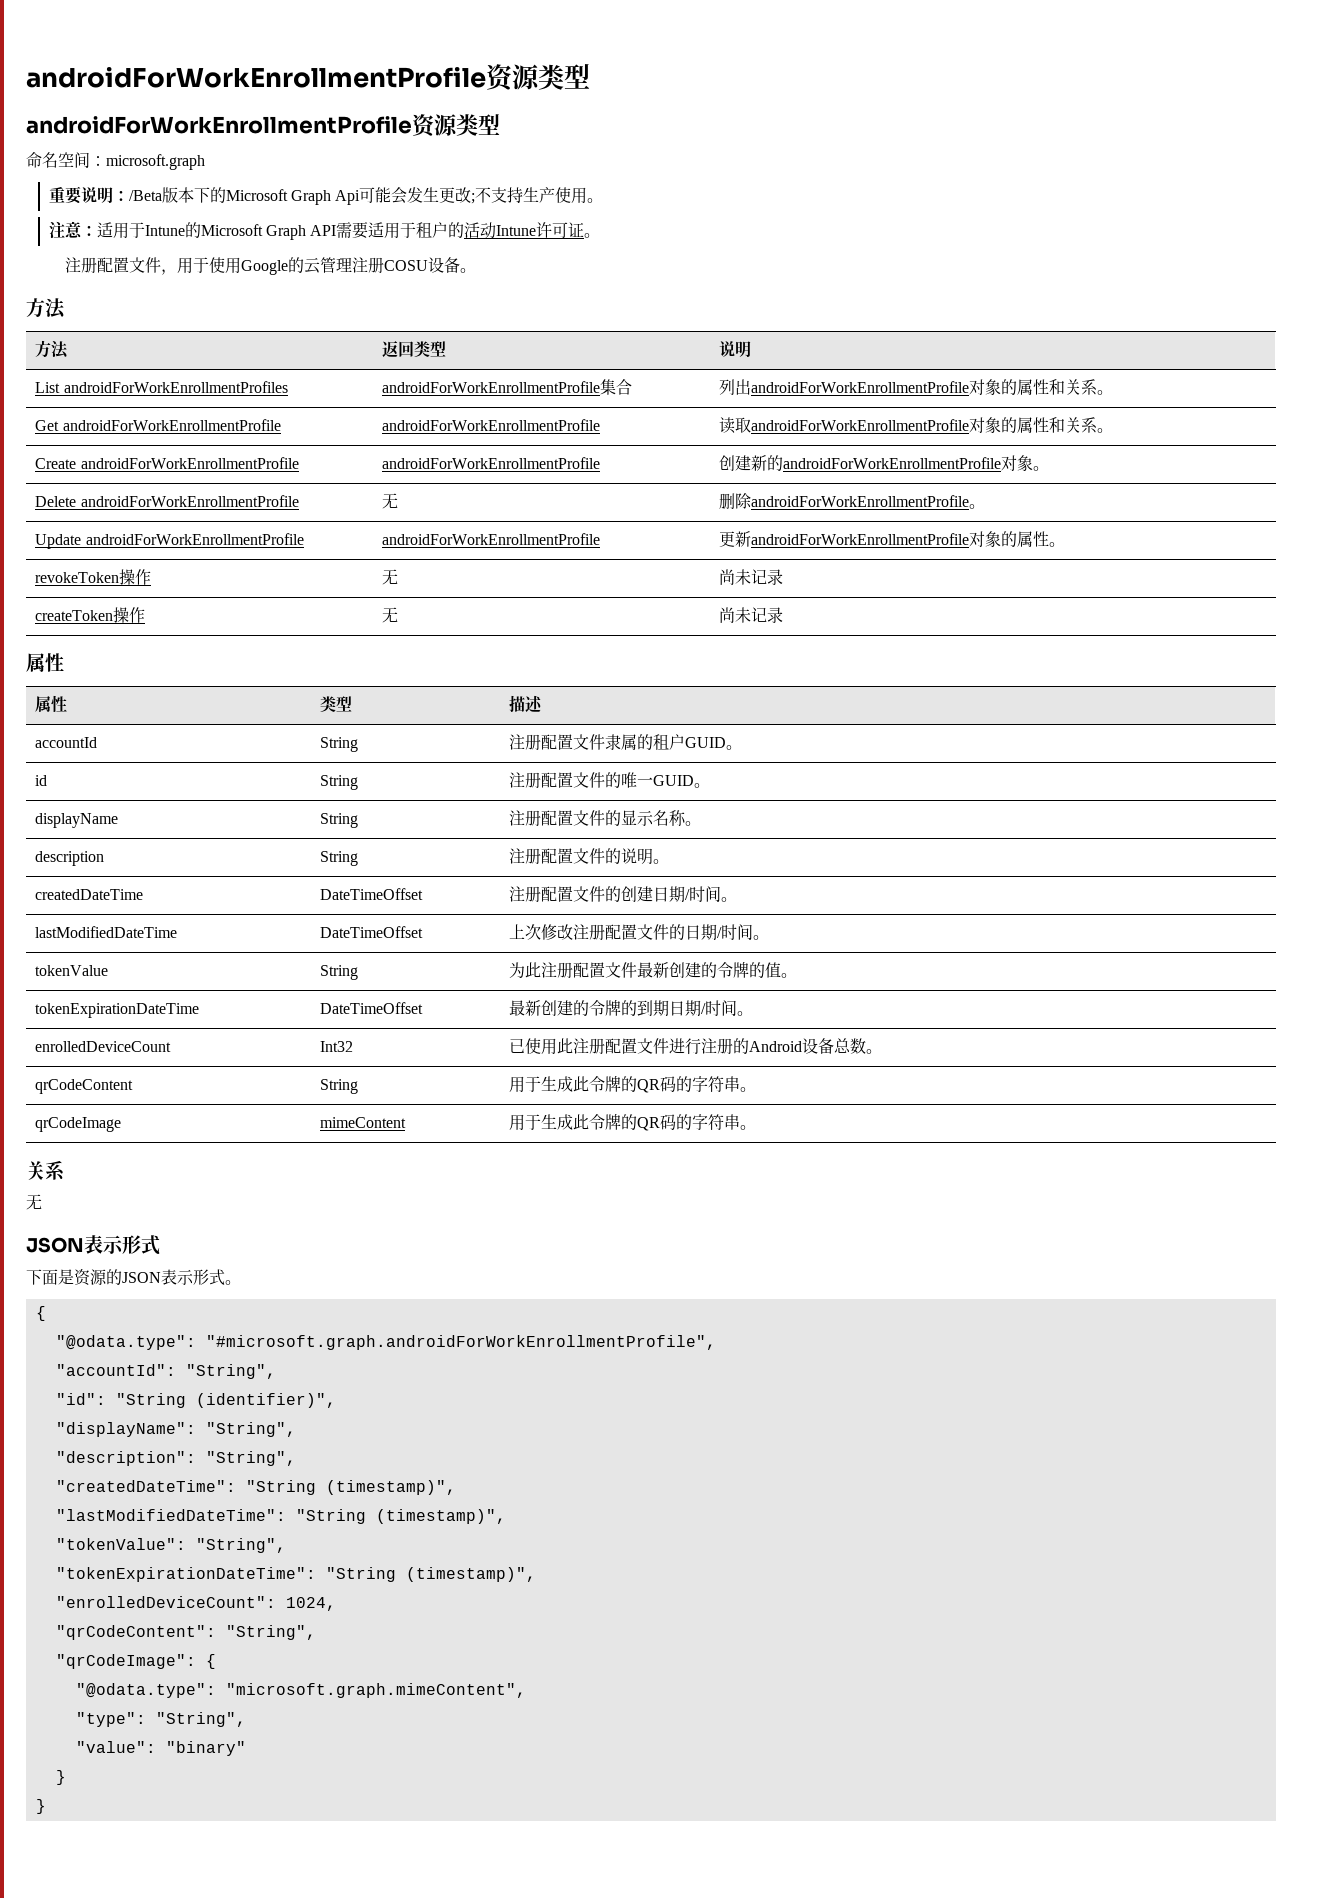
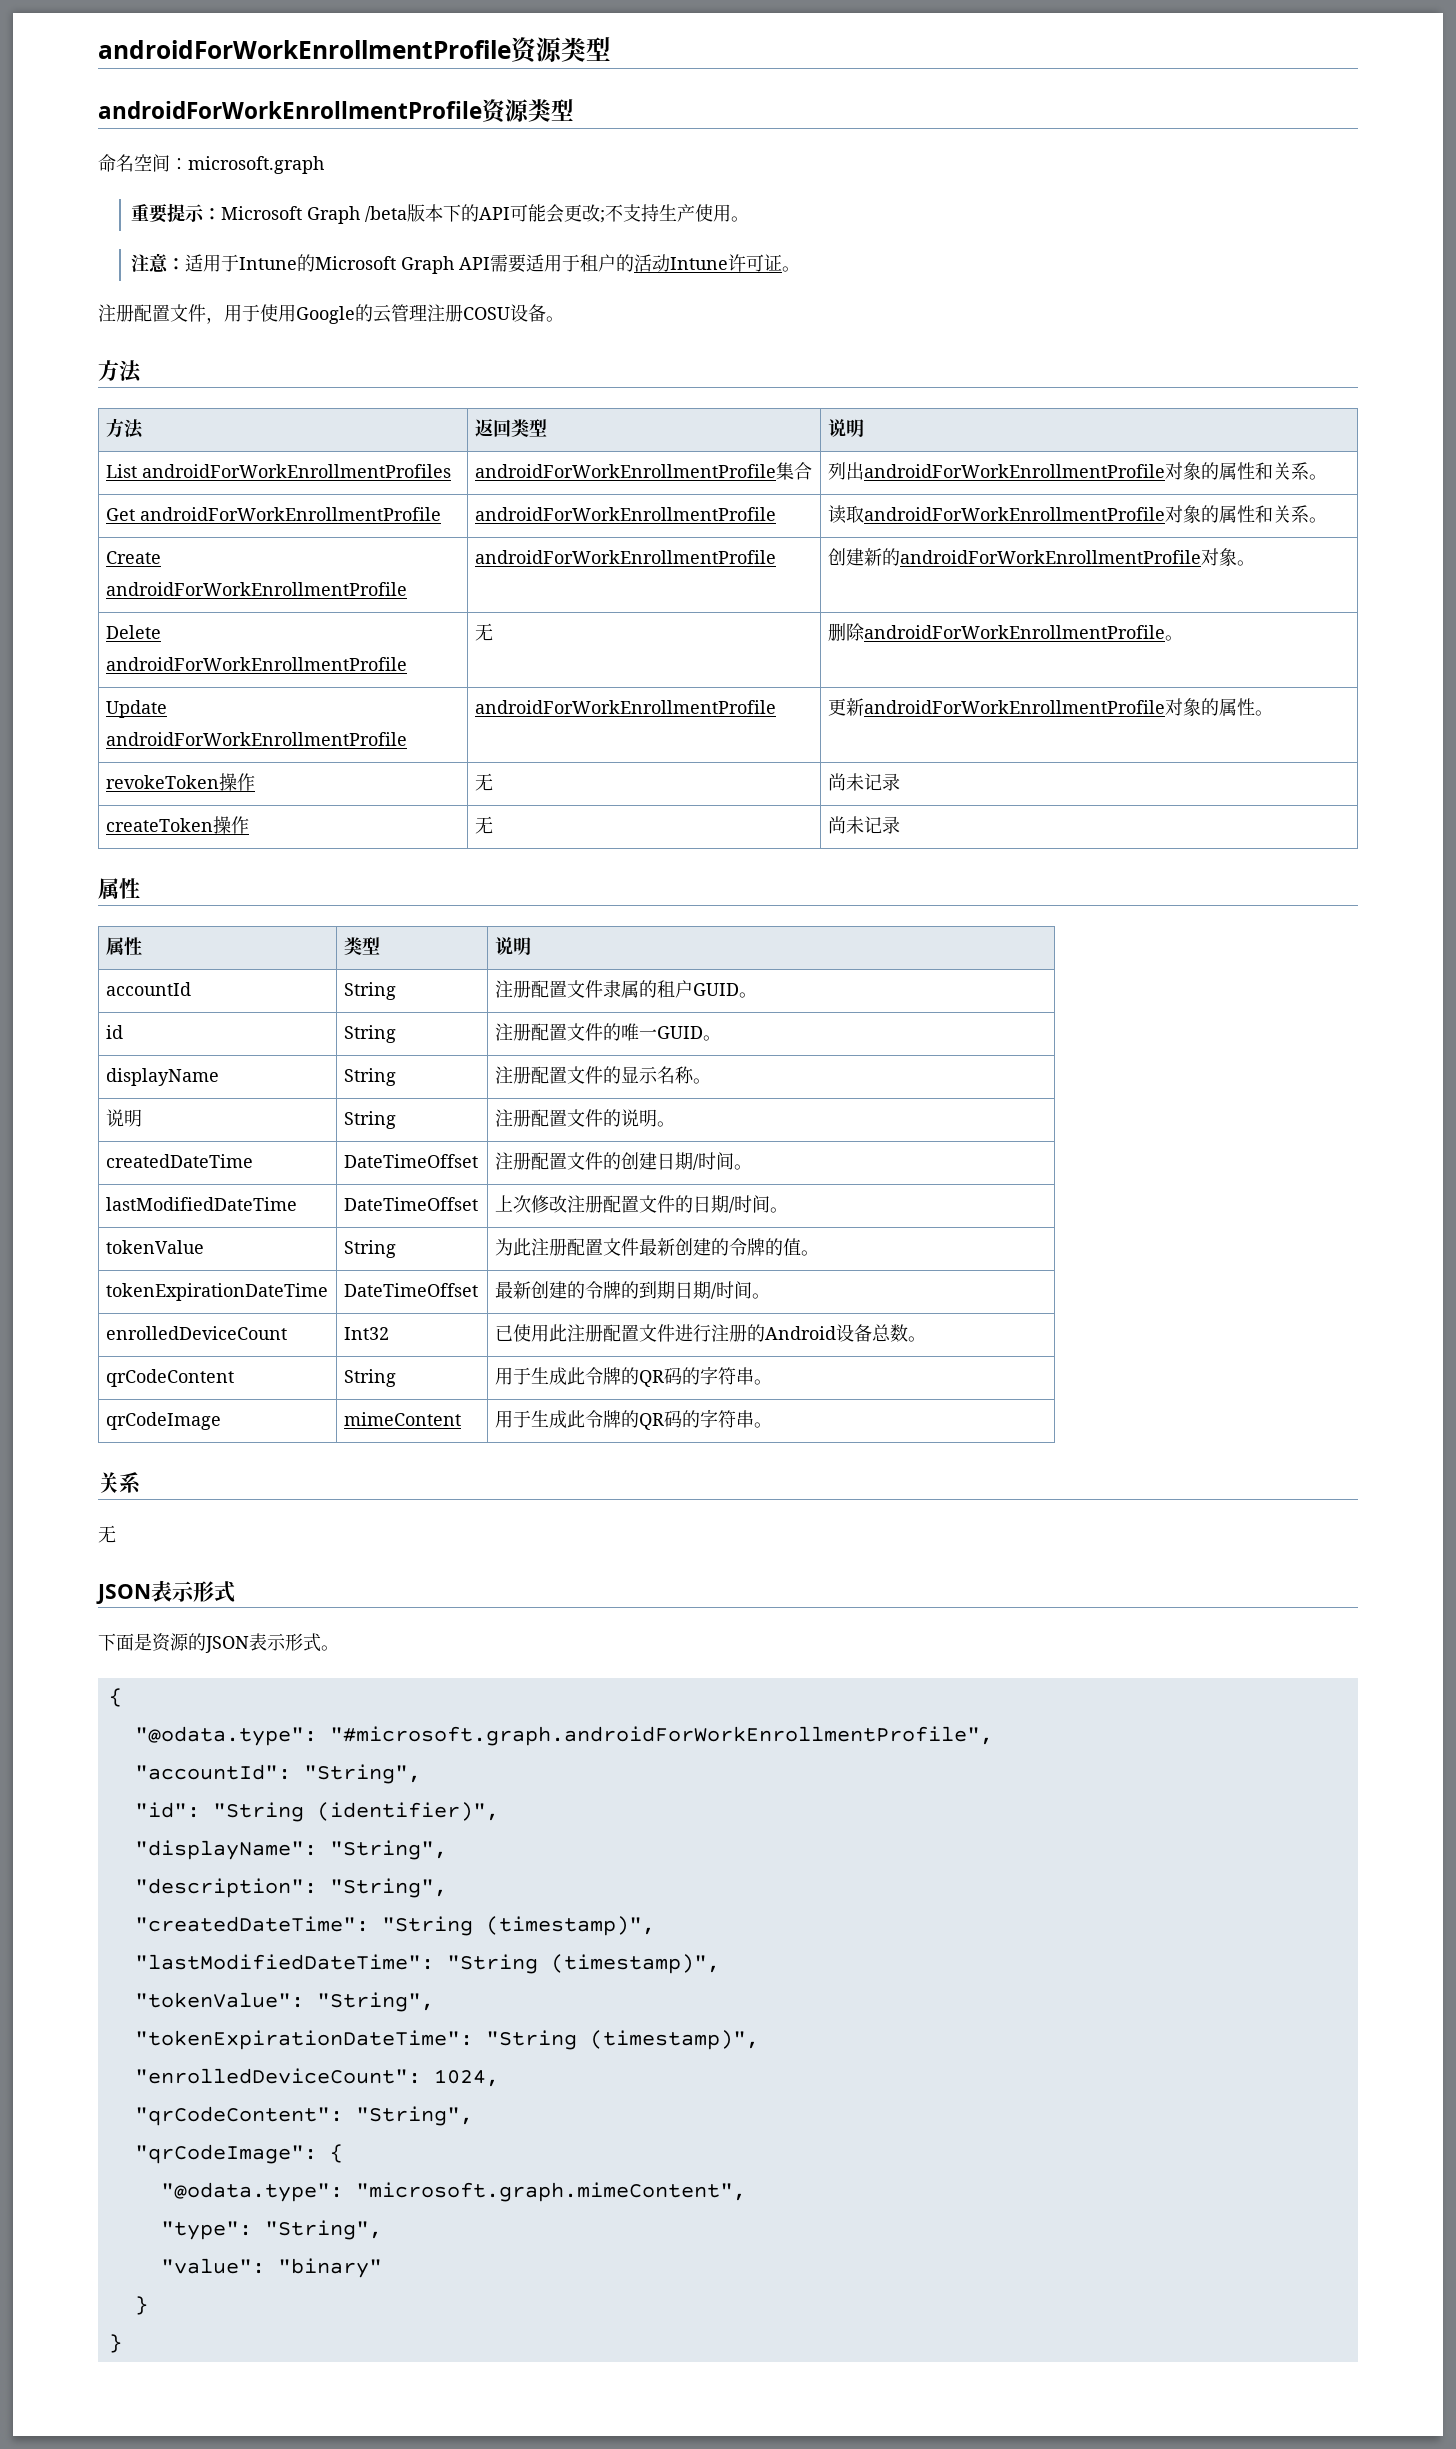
[80,187,440,205] 说明：/Beta版本下的Microsoft Graph Api可能会发生 -> [167,203,565,224] 提示：Microsoft Graph /beta版本下的API可能会
[509,695,543,713] 描述 -> [494,937,531,955] 说明
[35,851,105,866] description -> [105,1109,142,1127] 说明

